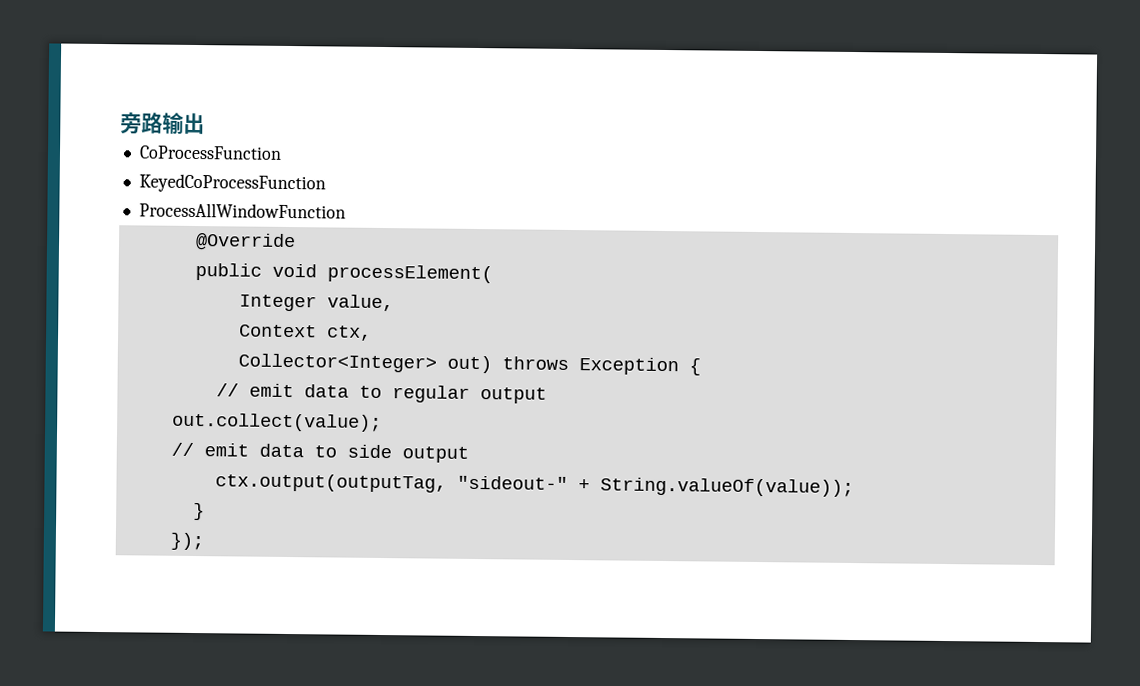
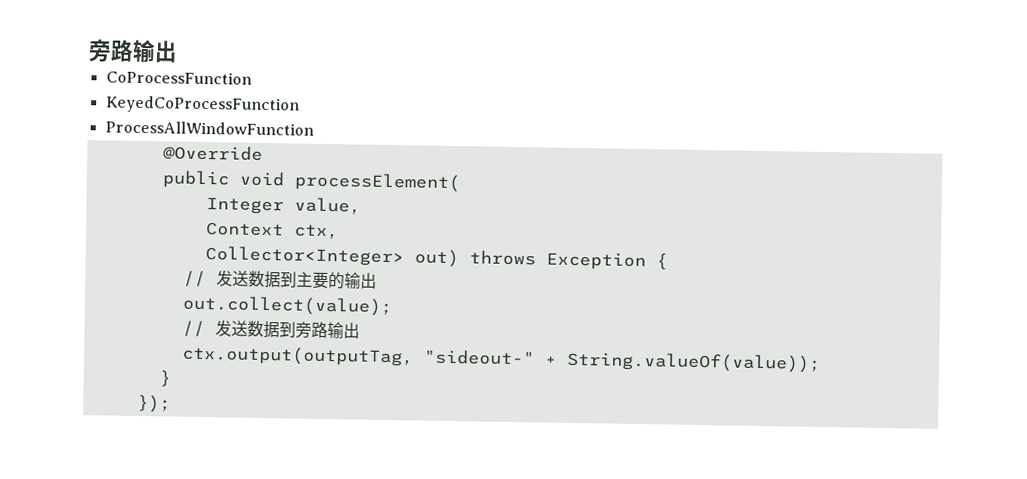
[248,383,547,404] [171,412,382,432] [170,442,469,463] emit data to regular output // out.collect(value); // // emit data to side output -> [215,270,377,290] [181,295,393,317] [181,320,360,339] 发送数据到主要的输出 // out.collect(value); // // 发送数据到旁路输出

